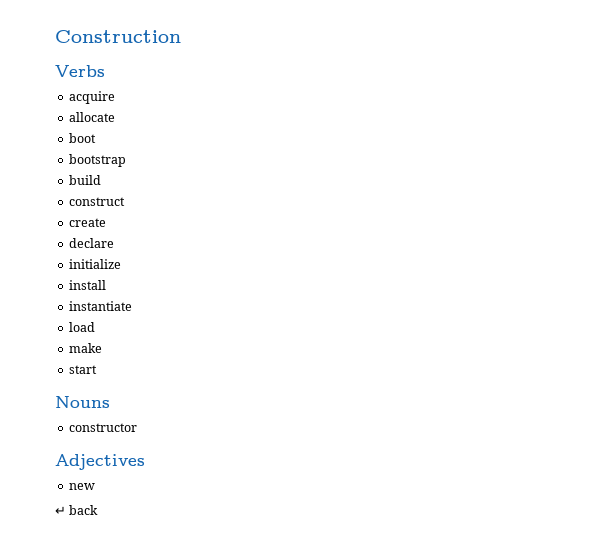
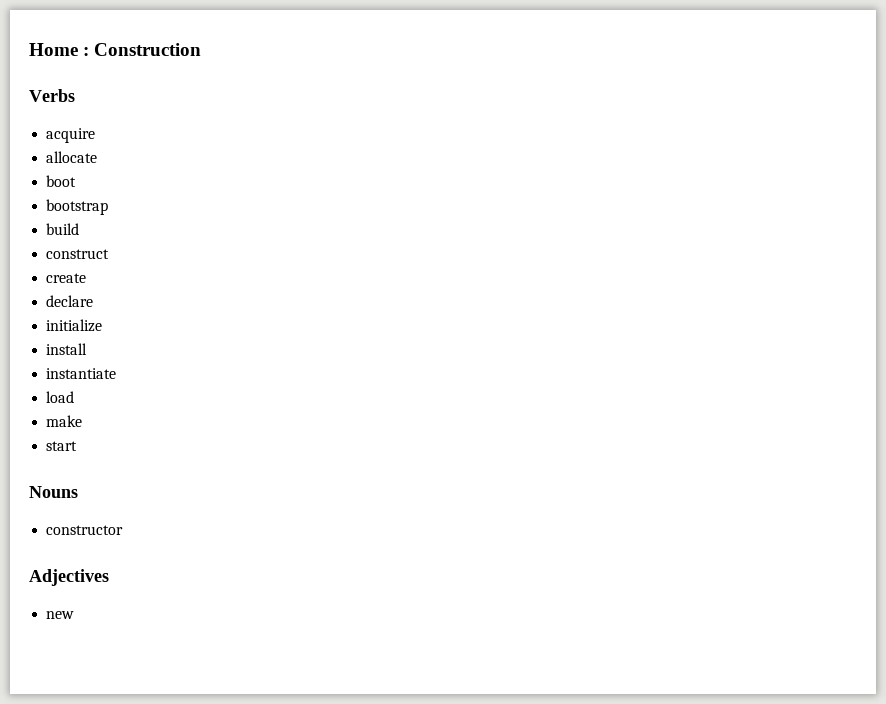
(55, 36) none -> [29,43,90,56] Home :
[55,505,99,515] // ↵ back -> (75, 615) none

